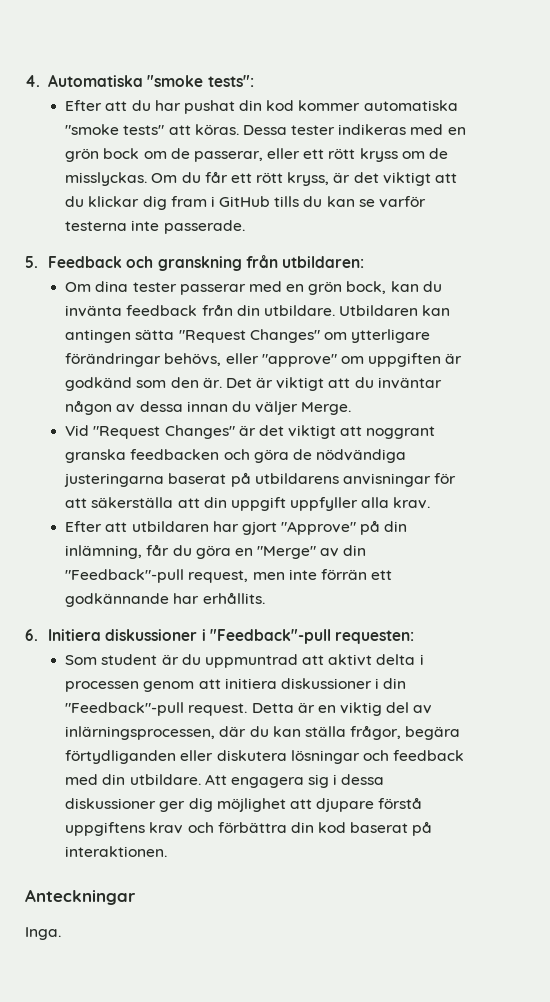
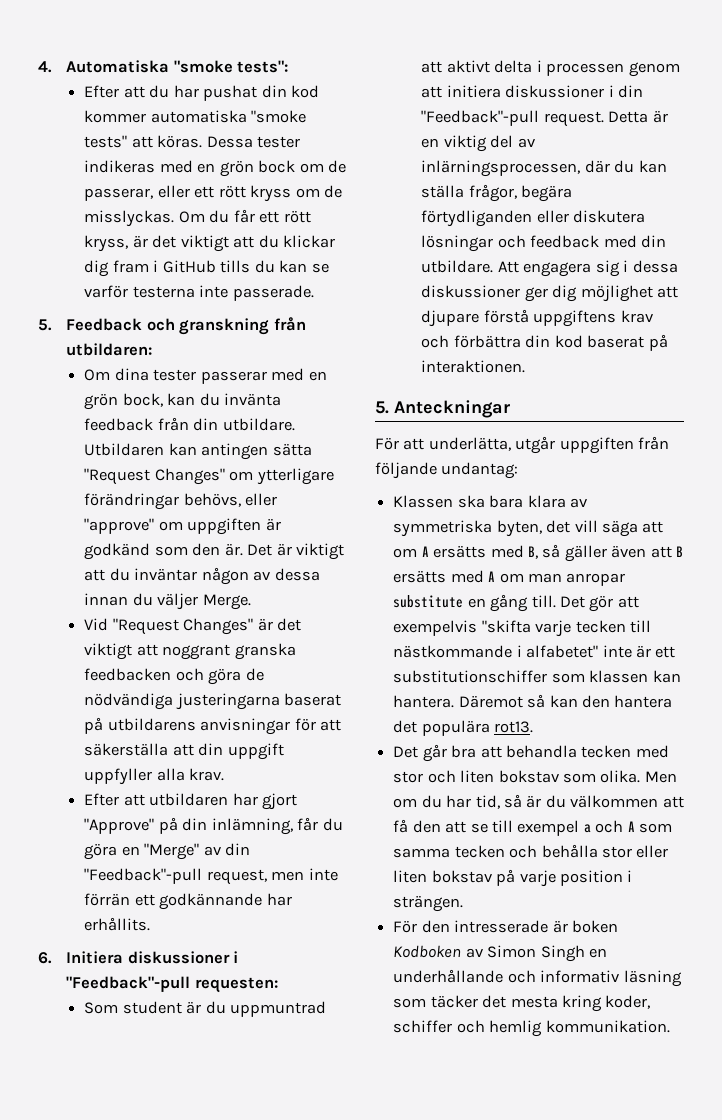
(168, 851) none -> [375,401,389,414] 5.
[25,927,61,940] Inga. -> [375,436,670,454] [375,462,519,479] [393,495,587,508] [393,520,664,537] [393,544,684,562] [393,570,626,586] [393,594,639,612] [393,620,651,637] [393,645,676,658] [393,670,681,683] [393,694,673,708] [393,720,534,736] [393,744,669,762] [393,770,677,783] [393,794,684,809] [393,819,673,836] [393,844,669,858] [393,869,633,887] [393,895,464,912] [393,920,618,933] [393,945,607,962] [393,969,682,987] [393,995,651,1012] [393,1020,670,1037] För att underlätta, utgår uppgiften från följande undantag: // Klassen ska bara klara av symmetriska byten, det vill säga att om A ersätts med B, så gäller även att B ersätts med A om man anropar substitute en gång till. Det gör att exempelvis "skifta varje tecken till nästkommande i alfabetet" inte är ett substitutionschiffer som klassen kan hantera. Däremot så kan den hantera det populära rot13. // Det går bra att behandla tecken med stor och liten bokstav som olika. Men om du har tid, så är du välkommen att få den att se till exempel a och A som samma tecken och behålla stor eller liten bokstav på varje position i strängen. // För den intresserade är boken Kodboken av Simon Singh en underhållande och informativ läsning som täcker det mesta kring koder, schiffer och hemlig kommunikation.

